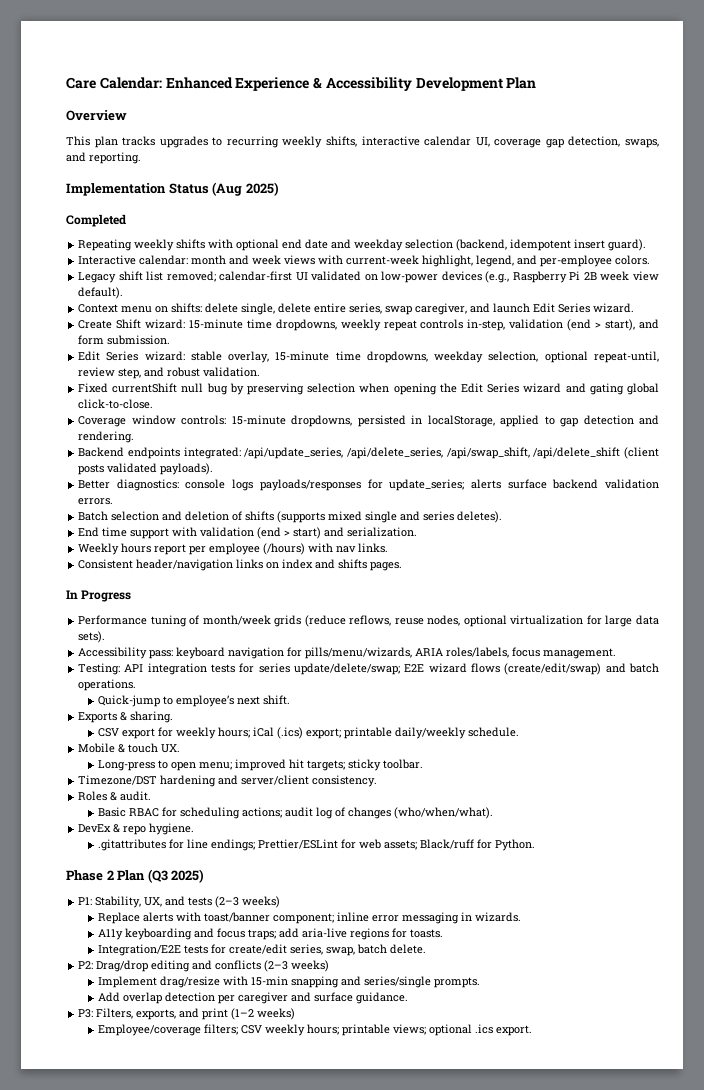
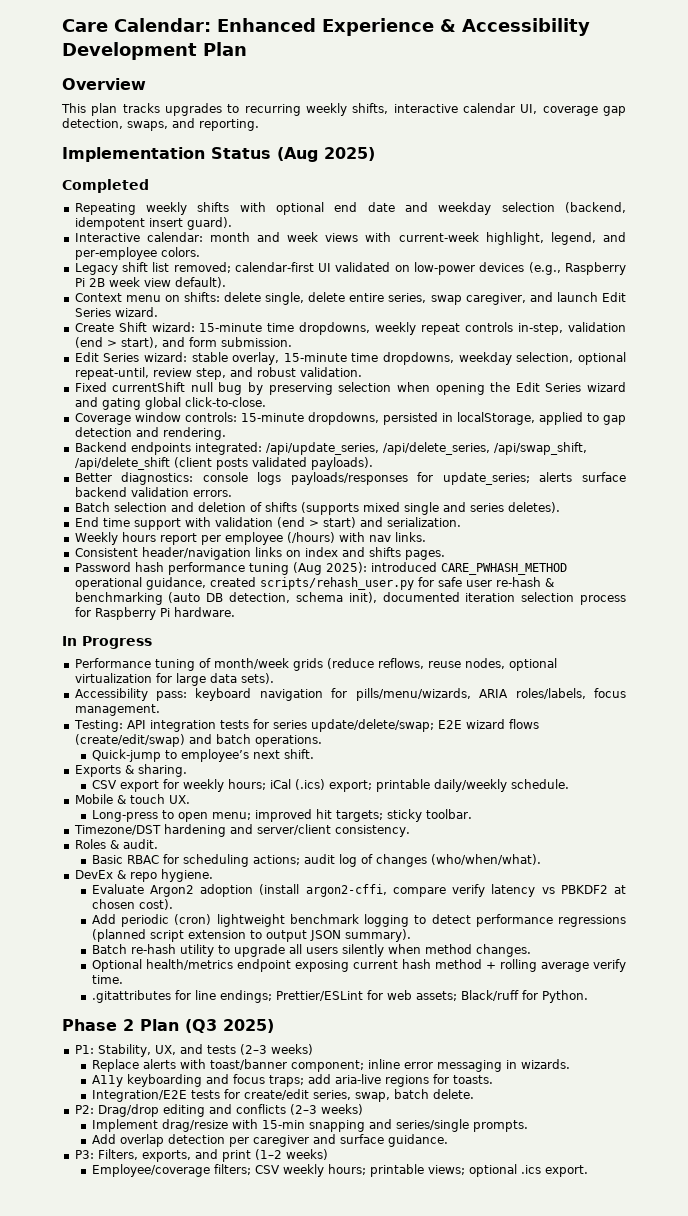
(403, 566) none -> [74,562,567,575] [74,577,554,590] [74,592,626,605] [74,607,235,620] // Password hash performance tuning (Aug 2025): introduced CARE_PWHASH_METHOD operational guidance, created scripts/rehash_user.py for safe user re-hash & benchmarking (auto DB detection, schema init), documented iteration selection process for Raspberry Pi hardware.
(195, 829) none -> [91,884,626,897] [91,899,173,910] [91,914,626,927] [91,929,411,942] [91,944,531,957] [91,959,626,972] [91,975,123,984] // Evaluate Argon2 adoption (install argon2-cffi, compare verify latency vs PBKDF2 at chosen cost). // Add periodic (cron) lightweight benchmark logging to detect performance regressions (planned script extension to output JSON summary). // Batch re-hash utility to upgrade all users silently when method changes. // Optional health/metrics endpoint exposing current hash method + rolling average verify time.

